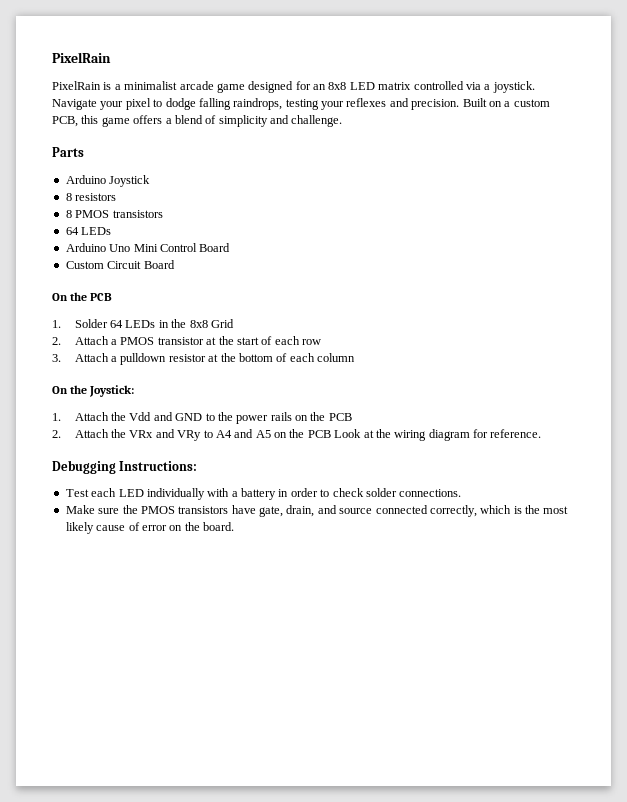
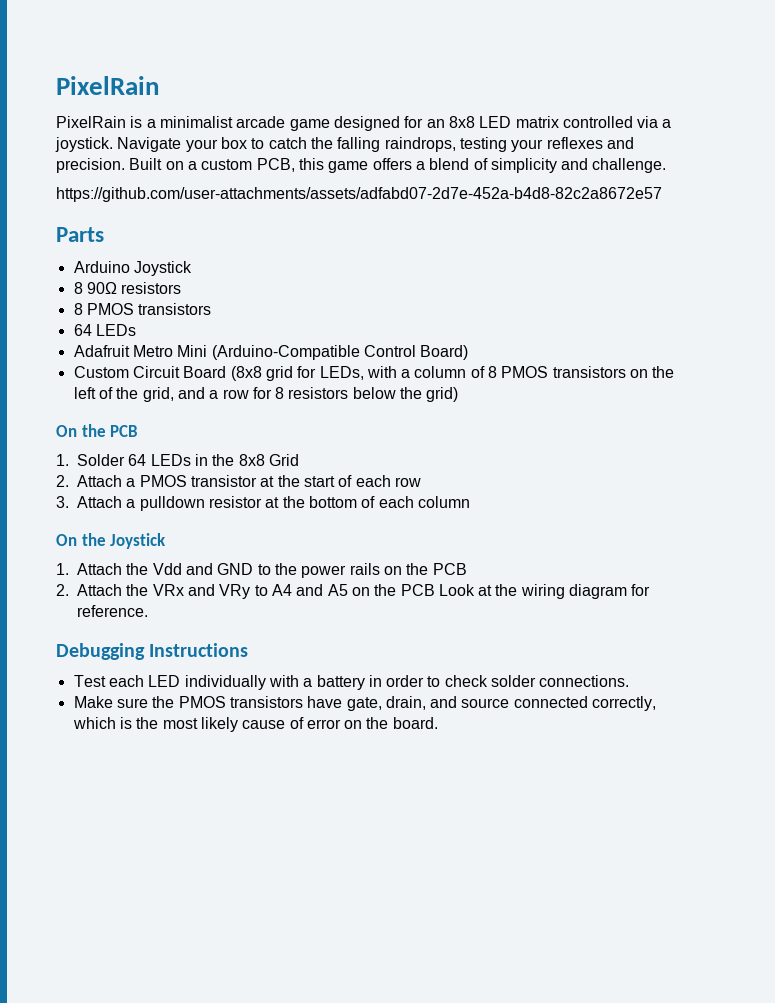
[125,98,196,110] pixel to dodge -> [220,137,333,149] box to catch the
(343, 121) none -> [56,187,662,202] // https://github.com/user-attachments/assets/adfabd07-2d7e-452a-b4d8-82c2a8672e57
(72, 197) none -> [86,282,117,294] 90Ω
[65,243,231,252] [65,260,175,269] Arduino Uno Mini Control Board // Custom Circuit Board -> [73,345,469,360] [73,366,675,381] [73,387,459,402] Adafruit Metro Mini (Arduino-Compatible Control Board) // Custom Circuit Board (8x8 grid for LEDs, with a column of 8 PMOS transistors on the left of the grid, and a row for 8 resistors below the grid)
[89,385,135,397] Joystick: -> [110,533,167,549] Joystick
[119,461,198,471] Instructions: -> [149,643,249,657] Instructions

